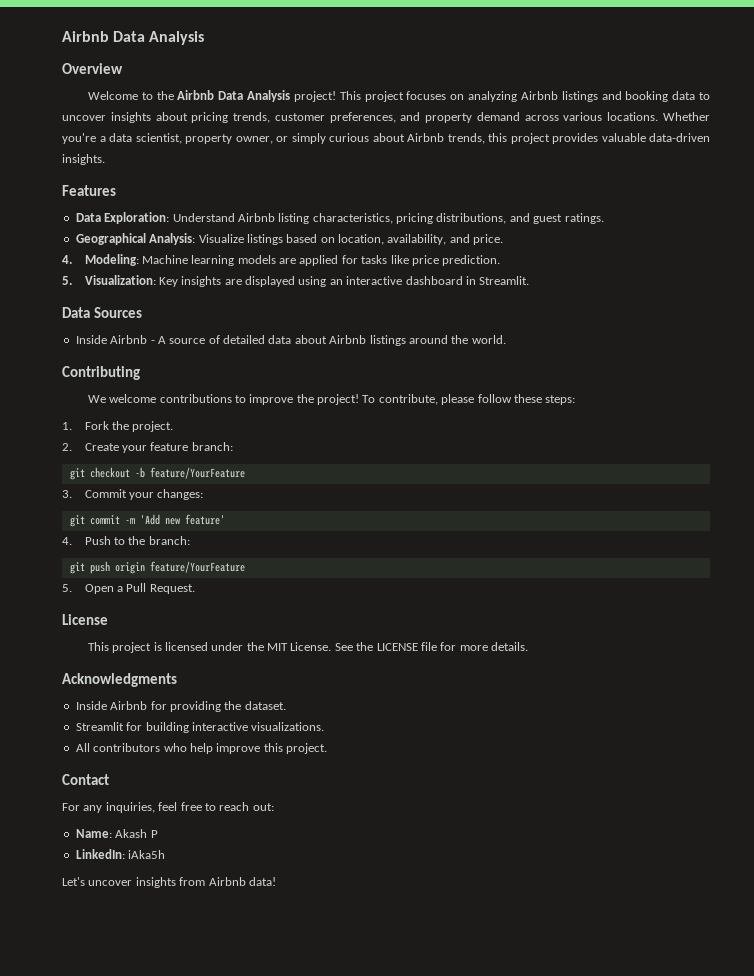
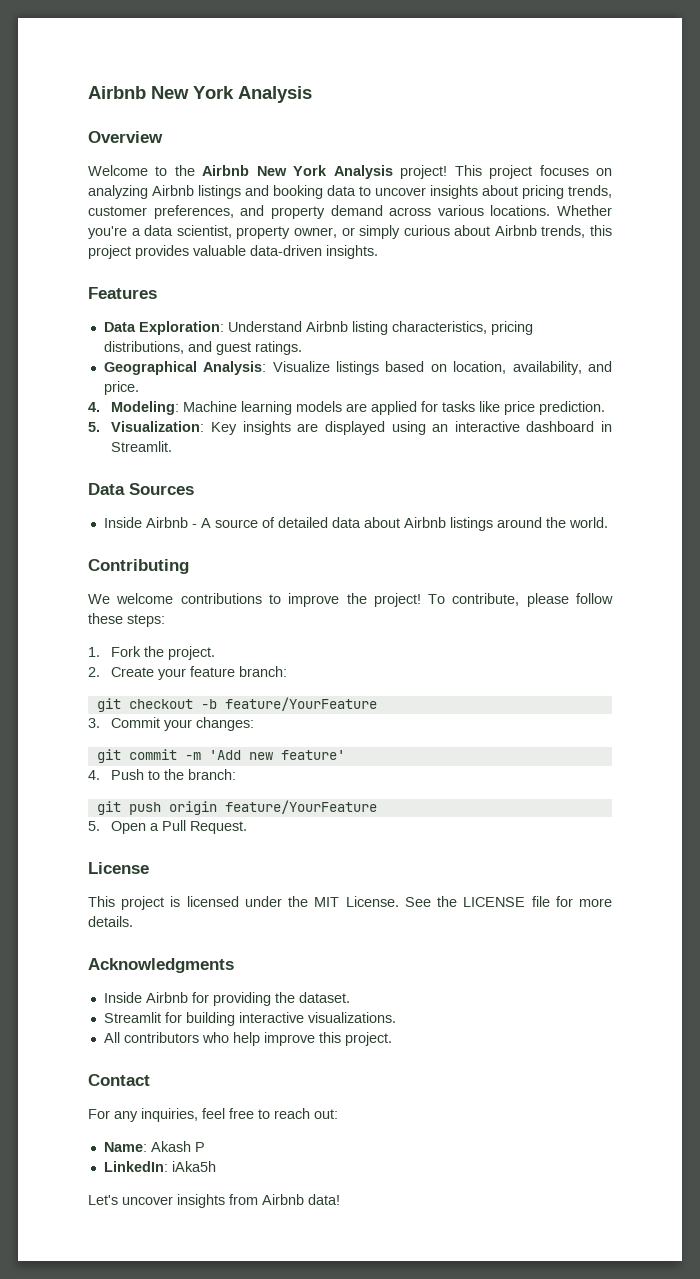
[62,31,146,42] Airbnb Data -> [88,86,234,99] Airbnb New York
[218,91,244,100] Data -> [256,165,328,176] New York

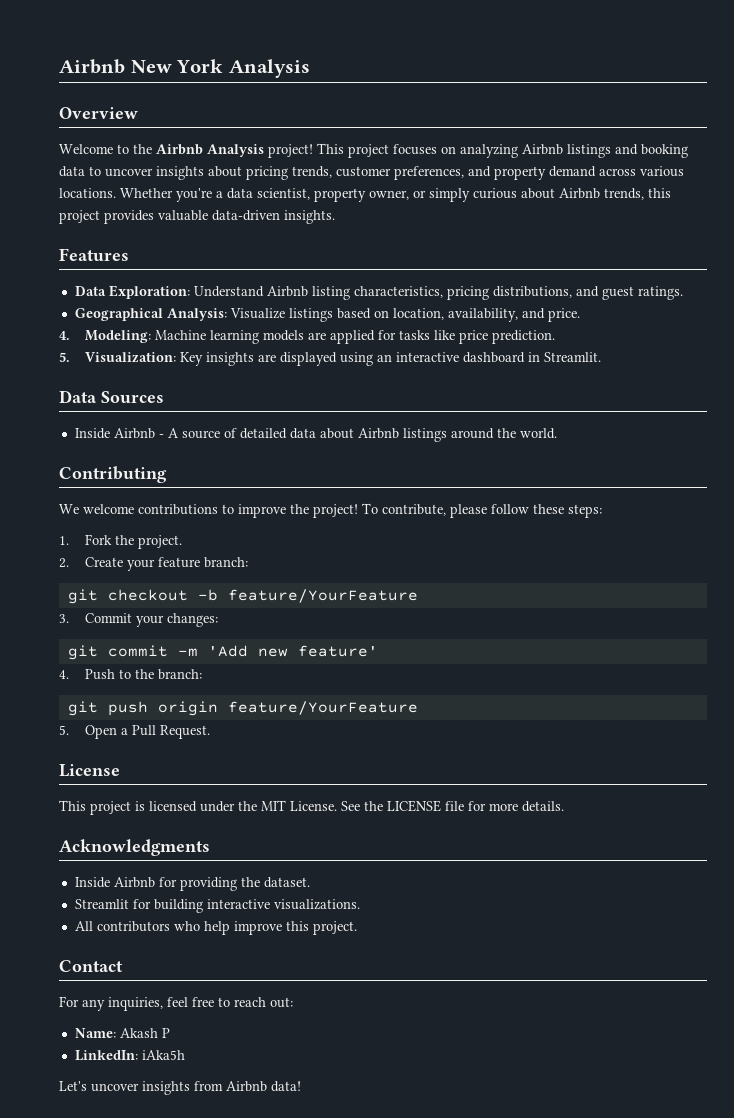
[256,165,328,176] New York -> (203, 149) none

